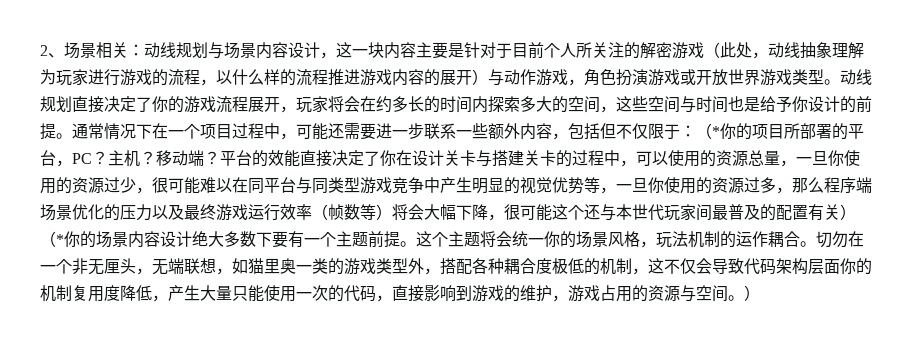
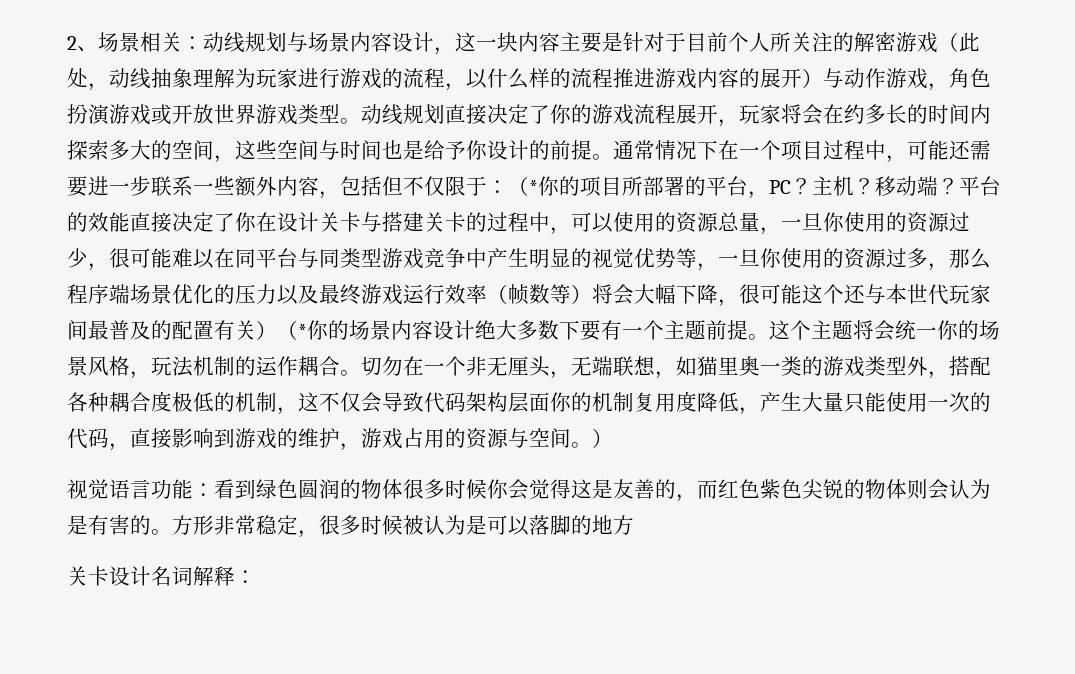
(760, 293) none -> [67,479,991,502] [67,515,634,538] [67,566,256,586] // 视觉语言功能：看到绿色圆润的物体很多时候你会觉得这是友善的，而红色紫色尖锐的物体则会认为是有害的。方形非常稳定，很多时候被认为是可以落脚的地方 // 关卡设计名词解释：

